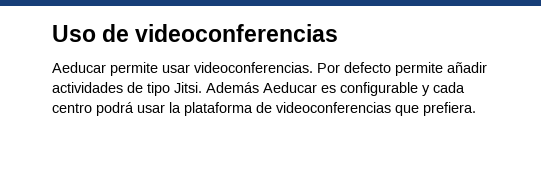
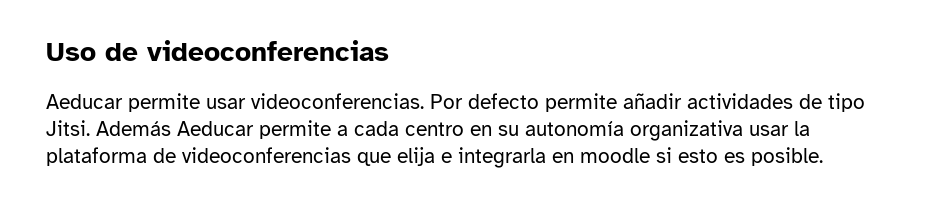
[321,82,465,96] [52,102,134,116] es configurable y cada centro podrá -> [259,120,743,141] permite a cada centro en su autonomía organizativa
[423,102,476,116] prefiera. -> [397,147,823,168] elija e integrarla en moodle si esto es posible.

